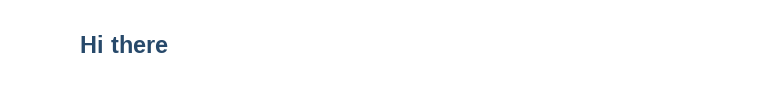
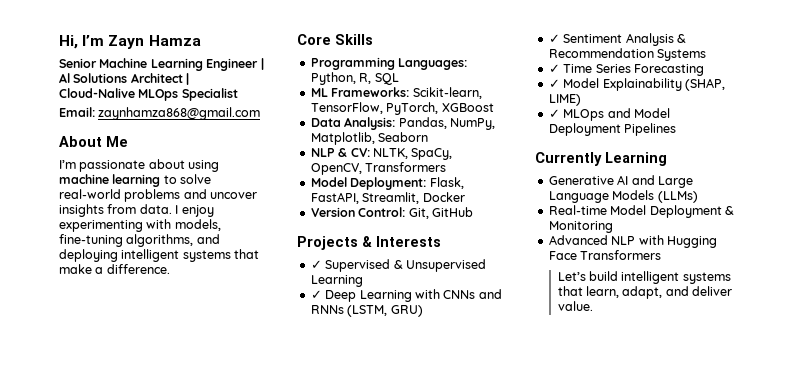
[80,35,168,53] Hi there -> [59,35,201,49] [59,58,264,71] [59,73,190,85] [59,88,238,101] [59,107,261,120] [59,136,128,147] [59,159,220,172] [59,174,212,187] [59,189,258,202] [59,204,214,217] [59,219,221,232] [59,234,220,247] [59,249,260,262] [59,264,170,274] [297,34,373,45] [310,57,468,70] [310,72,399,85] [310,87,482,99] [310,102,494,115] [310,117,495,130] [310,132,429,145] [310,148,453,160] [310,162,447,175] [310,177,464,190] [310,192,465,204] [310,207,473,219] [297,236,441,250] [310,259,486,272] [310,275,363,287] [310,289,502,302] [310,305,423,317] [548,33,686,46] [548,48,707,61] [548,64,704,76] [548,78,725,91] [548,94,581,106] [548,108,670,121] [548,123,677,136] [535,152,667,166] [548,175,693,188] [548,190,698,203] [548,205,734,218] [548,221,613,233] [548,235,717,248] [548,250,662,260] [557,271,731,284] [557,286,733,299] [557,301,593,311] Hi, I’m Zayn Hamza // Senior Machine Learning Engineer | Al Solutions Architect | Cloud-Nalive MLOps Specialist // Email: zaynhamza868@gmail.com // About Me // I’m passionate about using machine learning to solve real-world problems and uncover insights from data. I enjoy experimenting with models, fine-tuning algorithms, and deploying intelligent systems that make a difference. // Core Skills // Programming Languages: Python, R, SQL // ML Frameworks: Scikit-learn, TensorFlow, PyTorch, XGBoost // Data Analysis: Pandas, NumPy, Matplotlib, Seaborn // NLP & CV: NLTK, SpaCy, OpenCV, Transformers // Model Deployment: Flask, FastAPI, Streamlit, Docker // Version Control: Git, GitHub // Projects & Interests // ✓ Supervised & Unsupervised Learning // ✓ Deep Learning with CNNs and RNNs (LSTM, GRU) // ✓ Sentiment Analysis & Recommendation Systems // ✓ Time Series Forecasting // ✓ Model Explainability (SHAP, LIME) // ✓ MLOps and Model Deployment Pipelines // Currently Learning // Generative AI and Large Language Models (LLMs) // Real-time Model Deployment & Monitoring // Advanced NLP with Hugging Face Transformers // Let’s build intelligent systems that learn, adapt, and deliver value.

